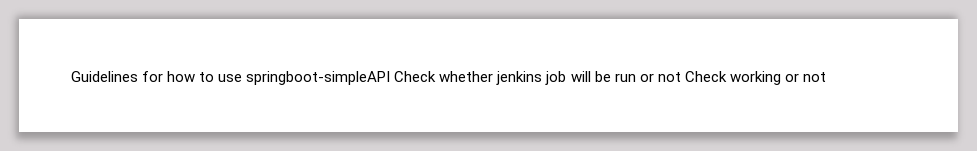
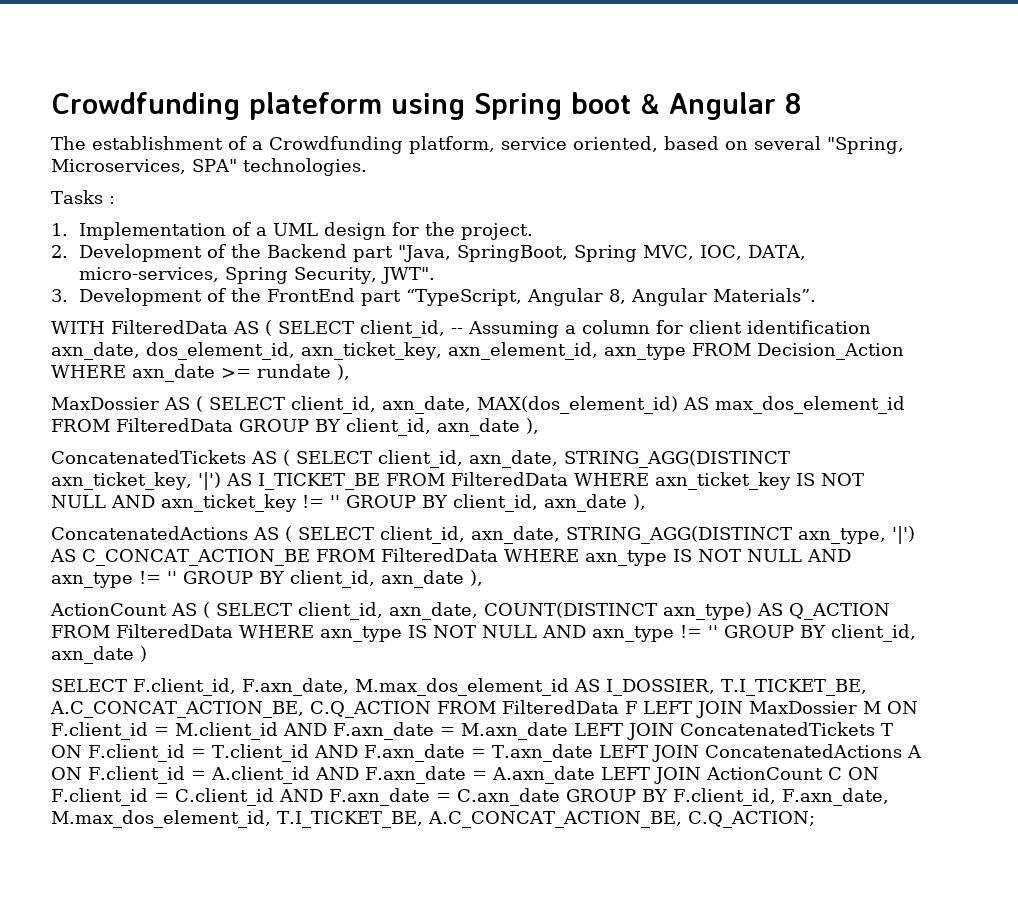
[71,71,826,85] Guidelines for how to use springboot-simpleAPI Check whether jenkins job will be run or not Check working or not -> [51,92,802,120] [51,136,904,154] [51,158,367,176] [51,190,115,204] [51,222,533,240] [51,244,806,262] [78,267,435,284] [51,288,816,306] [51,320,871,338] [51,342,904,360] [51,364,350,382] [51,396,905,414] [51,418,539,436] [51,450,790,468] [51,472,864,490] [51,494,646,512] [51,526,915,544] [50,548,851,566] [51,570,483,588] [50,602,890,620] [51,624,916,642] [51,646,147,664] [51,678,867,696] [50,700,918,718] [51,722,893,740] [51,744,922,762] [51,766,879,784] [51,788,889,806] [51,810,815,828] Crowdfunding plateform using Spring boot & Angular 8 // The establishment of a Crowdfunding platform, service oriented, based on several "Spring, Microservices, SPA" technologies. // Tasks : // 1. Implementation of a UML design for the project. // 2. Development of the Backend part "Java, SpringBoot, Spring MVC, IOC, DATA, micro-services, Spring Security, JWT". // 3. Development of the FrontEnd part “TypeScript, Angular 8, Angular Materials”. // WITH FilteredData AS ( SELECT client_id, -- Assuming a column for client identification axn_date, dos_element_id, axn_ticket_key, axn_element_id, axn_type FROM Decision_Action WHERE axn_date >= rundate ), // MaxDossier AS ( SELECT client_id, axn_date, MAX(dos_element_id) AS max_dos_element_id FROM FilteredData GROUP BY client_id, axn_date ), // ConcatenatedTickets AS ( SELECT client_id, axn_date, STRING_AGG(DISTINCT axn_ticket_key, '|') AS I_TICKET_BE FROM FilteredData WHERE axn_ticket_key IS NOT NULL AND axn_ticket_key != '' GROUP BY client_id, axn_date ), // ConcatenatedActions AS ( SELECT client_id, axn_date, STRING_AGG(DISTINCT axn_type, '|') AS C_CONCAT_ACTION_BE FROM FilteredData WHERE axn_type IS NOT NULL AND axn_type != '' GROUP BY client_id, axn_date ), // ActionCount AS ( SELECT client_id, axn_date, COUNT(DISTINCT axn_type) AS Q_ACTION FROM FilteredData WHERE axn_type IS NOT NULL AND axn_type != '' GROUP BY client_id, axn_date ) // SELECT F.client_id, F.axn_date, M.max_dos_element_id AS I_DOSSIER, T.I_TICKET_BE, A.C_CONCAT_ACTION_BE, C.Q_ACTION FROM FilteredData F LEFT JOIN MaxDossier M ON F.client_id = M.client_id AND F.axn_date = M.axn_date LEFT JOIN ConcatenatedTickets T ON F.client_id = T.client_id AND F.axn_date = T.axn_date LEFT JOIN ConcatenatedActions A ON F.client_id = A.client_id AND F.axn_date = A.axn_date LEFT JOIN ActionCount C ON F.client_id = C.client_id AND F.axn_date = C.axn_date GROUP BY F.client_id, F.axn_date, M.max_dos_element_id, T.I_TICKET_BE, A.C_CONCAT_ACTION_BE, C.Q_ACTION;

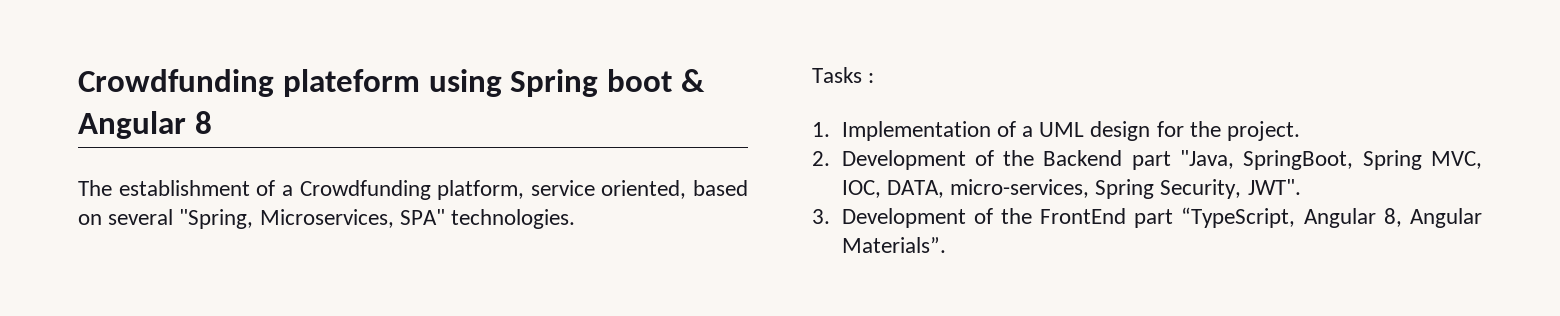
[51,320,871,338] [51,342,904,360] [51,364,350,382] [51,396,905,414] [51,418,539,436] [51,450,790,468] [51,472,864,490] [51,494,646,512] [51,526,915,544] [50,548,851,566] [51,570,483,588] [50,602,890,620] [51,624,916,642] [51,646,147,664] [51,678,867,696] [50,700,918,718] [51,722,893,740] [51,744,922,762] [51,766,879,784] [51,788,889,806] [51,810,815,828] // WITH FilteredData AS ( SELECT client_id, -- Assuming a column for client identification axn_date, dos_element_id, axn_ticket_key, axn_element_id, axn_type FROM Decision_Action WHERE axn_date >= rundate ), // MaxDossier AS ( SELECT client_id, axn_date, MAX(dos_element_id) AS max_dos_element_id FROM FilteredData GROUP BY client_id, axn_date ), // ConcatenatedTickets AS ( SELECT client_id, axn_date, STRING_AGG(DISTINCT axn_ticket_key, '|') AS I_TICKET_BE FROM FilteredData WHERE axn_ticket_key IS NOT NULL AND axn_ticket_key != '' GROUP BY client_id, axn_date ), // ConcatenatedActions AS ( SELECT client_id, axn_date, STRING_AGG(DISTINCT axn_type, '|') AS C_CONCAT_ACTION_BE FROM FilteredData WHERE axn_type IS NOT NULL AND axn_type != '' GROUP BY client_id, axn_date ), // ActionCount AS ( SELECT client_id, axn_date, COUNT(DISTINCT axn_type) AS Q_ACTION FROM FilteredData WHERE axn_type IS NOT NULL AND axn_type != '' GROUP BY client_id, axn_date ) // SELECT F.client_id, F.axn_date, M.max_dos_element_id AS I_DOSSIER, T.I_TICKET_BE, A.C_CONCAT_ACTION_BE, C.Q_ACTION FROM FilteredData F LEFT JOIN MaxDossier M ON F.client_id = M.client_id AND F.axn_date = M.axn_date LEFT JOIN ConcatenatedTickets T ON F.client_id = T.client_id AND F.axn_date = T.axn_date LEFT JOIN ConcatenatedActions A ON F.client_id = A.client_id AND F.axn_date = A.axn_date LEFT JOIN ActionCount C ON F.client_id = C.client_id AND F.axn_date = C.axn_date GROUP BY F.client_id, F.axn_date, M.max_dos_element_id, T.I_TICKET_BE, A.C_CONCAT_ACTION_BE, C.Q_ACTION; -> (946, 245) none

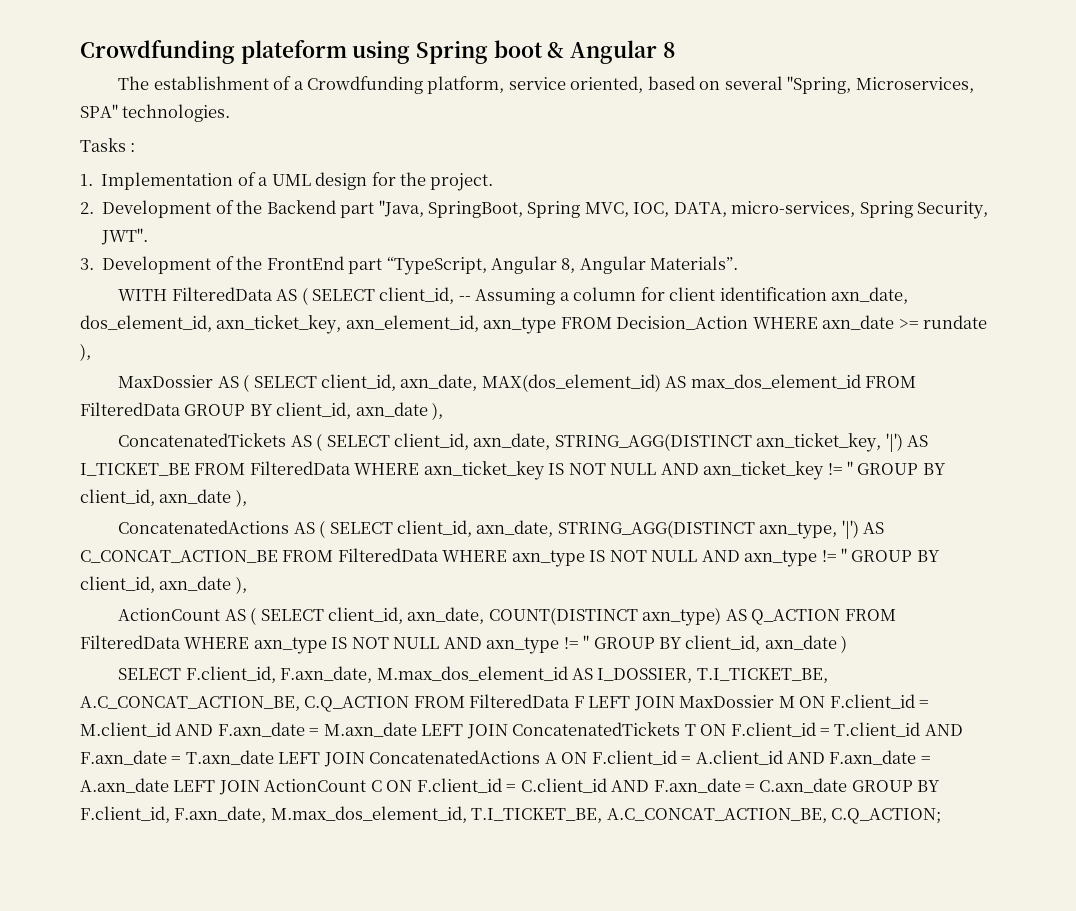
(946, 245) none -> [118,287,909,305] [80,315,988,334] [80,343,91,361] [118,374,917,392] [80,402,444,420] [118,433,929,452] [80,461,946,480] [80,489,247,507] [118,520,885,539] [80,548,940,567] [80,576,247,594] [118,607,896,626] [80,635,848,654] [118,666,828,683] [80,694,930,712] [80,722,963,739] [80,750,931,767] [80,778,941,795] [80,806,942,824] // WITH FilteredData AS ( SELECT client_id, -- Assuming a column for client identification axn_date, dos_element_id, axn_ticket_key, axn_element_id, axn_type FROM Decision_Action WHERE axn_date >= rundate ), // MaxDossier AS ( SELECT client_id, axn_date, MAX(dos_element_id) AS max_dos_element_id FROM FilteredData GROUP BY client_id, axn_date ), // ConcatenatedTickets AS ( SELECT client_id, axn_date, STRING_AGG(DISTINCT axn_ticket_key, '|') AS I_TICKET_BE FROM FilteredData WHERE axn_ticket_key IS NOT NULL AND axn_ticket_key != '' GROUP BY client_id, axn_date ), // ConcatenatedActions AS ( SELECT client_id, axn_date, STRING_AGG(DISTINCT axn_type, '|') AS C_CONCAT_ACTION_BE FROM FilteredData WHERE axn_type IS NOT NULL AND axn_type != '' GROUP BY client_id, axn_date ), // ActionCount AS ( SELECT client_id, axn_date, COUNT(DISTINCT axn_type) AS Q_ACTION FROM FilteredData WHERE axn_type IS NOT NULL AND axn_type != '' GROUP BY client_id, axn_date ) // SELECT F.client_id, F.axn_date, M.max_dos_element_id AS I_DOSSIER, T.I_TICKET_BE, A.C_CONCAT_ACTION_BE, C.Q_ACTION FROM FilteredData F LEFT JOIN MaxDossier M ON F.client_id = M.client_id AND F.axn_date = M.axn_date LEFT JOIN ConcatenatedTickets T ON F.client_id = T.client_id AND F.axn_date = T.axn_date LEFT JOIN ConcatenatedActions A ON F.client_id = A.client_id AND F.axn_date = A.axn_date LEFT JOIN ActionCount C ON F.client_id = C.client_id AND F.axn_date = C.axn_date GROUP BY F.client_id, F.axn_date, M.max_dos_element_id, T.I_TICKET_BE, A.C_CONCAT_ACTION_BE, C.Q_ACTION;

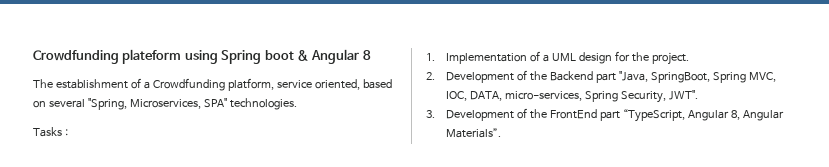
[118,287,909,305] [80,315,988,334] [80,343,91,361] [118,374,917,392] [80,402,444,420] [118,433,929,452] [80,461,946,480] [80,489,247,507] [118,520,885,539] [80,548,940,567] [80,576,247,594] [118,607,896,626] [80,635,848,654] [118,666,828,683] [80,694,930,712] [80,722,963,739] [80,750,931,767] [80,778,941,795] [80,806,942,824] // WITH FilteredData AS ( SELECT client_id, -- Assuming a column for client identification axn_date, dos_element_id, axn_ticket_key, axn_element_id, axn_type FROM Decision_Action WHERE axn_date >= rundate ), // MaxDossier AS ( SELECT client_id, axn_date, MAX(dos_element_id) AS max_dos_element_id FROM FilteredData GROUP BY client_id, axn_date ), // ConcatenatedTickets AS ( SELECT client_id, axn_date, STRING_AGG(DISTINCT axn_ticket_key, '|') AS I_TICKET_BE FROM FilteredData WHERE axn_ticket_key IS NOT NULL AND axn_ticket_key != '' GROUP BY client_id, axn_date ), // ConcatenatedActions AS ( SELECT client_id, axn_date, STRING_AGG(DISTINCT axn_type, '|') AS C_CONCAT_ACTION_BE FROM FilteredData WHERE axn_type IS NOT NULL AND axn_type != '' GROUP BY client_id, axn_date ), // ActionCount AS ( SELECT client_id, axn_date, COUNT(DISTINCT axn_type) AS Q_ACTION FROM FilteredData WHERE axn_type IS NOT NULL AND axn_type != '' GROUP BY client_id, axn_date ) // SELECT F.client_id, F.axn_date, M.max_dos_element_id AS I_DOSSIER, T.I_TICKET_BE, A.C_CONCAT_ACTION_BE, C.Q_ACTION FROM FilteredData F LEFT JOIN MaxDossier M ON F.client_id = M.client_id AND F.axn_date = M.axn_date LEFT JOIN ConcatenatedTickets T ON F.client_id = T.client_id AND F.axn_date = T.axn_date LEFT JOIN ConcatenatedActions A ON F.client_id = A.client_id AND F.axn_date = A.axn_date LEFT JOIN ActionCount C ON F.client_id = C.client_id AND F.axn_date = C.axn_date GROUP BY F.client_id, F.axn_date, M.max_dos_element_id, T.I_TICKET_BE, A.C_CONCAT_ACTION_BE, C.Q_ACTION; -> (502, 133) none

